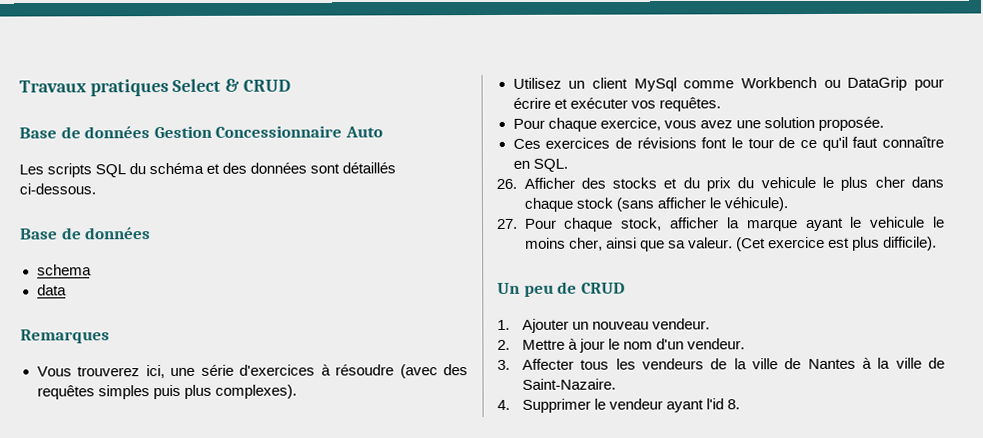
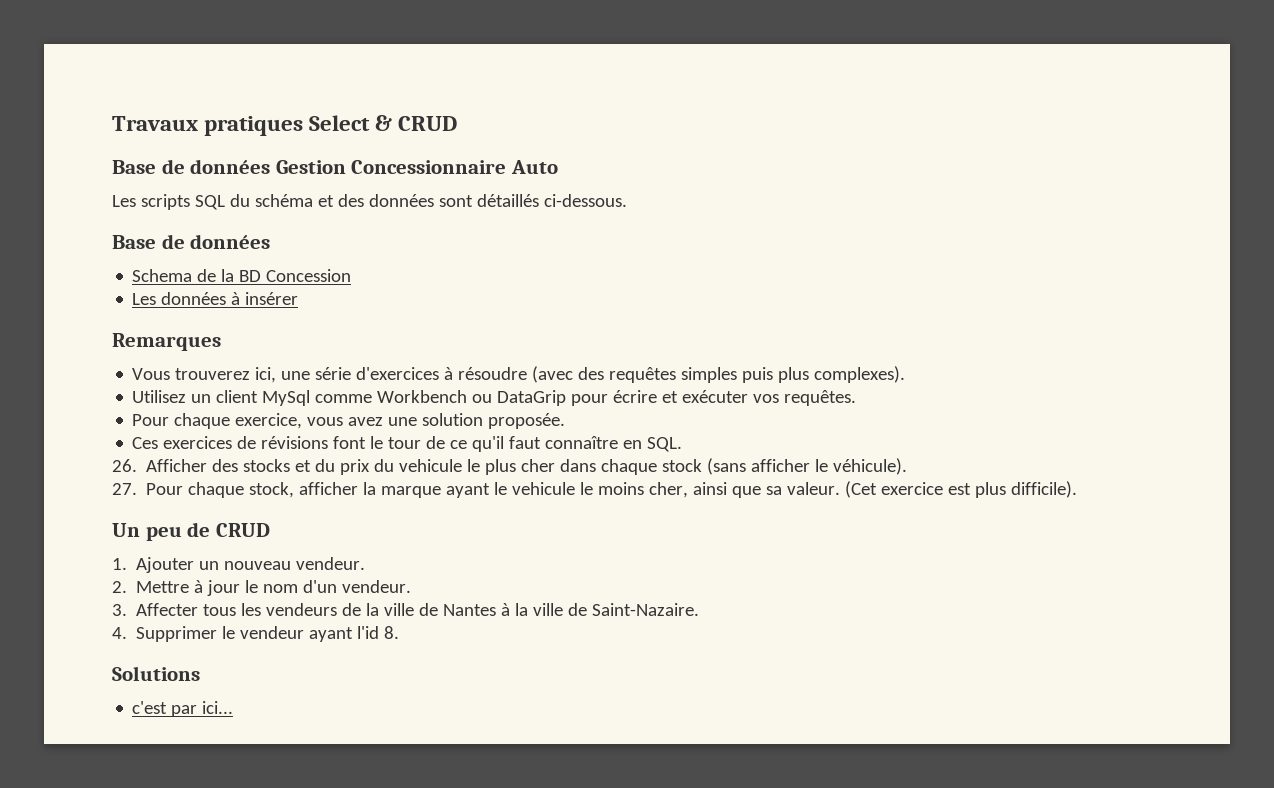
[36,264,92,276] [36,284,67,296] schema // data -> [132,269,352,282] [132,292,299,305] Schema de la BD Concession // Les données à insérer
(741, 404) none -> [112,666,200,681] [132,701,234,717] // Solutions // c'est par ici...

